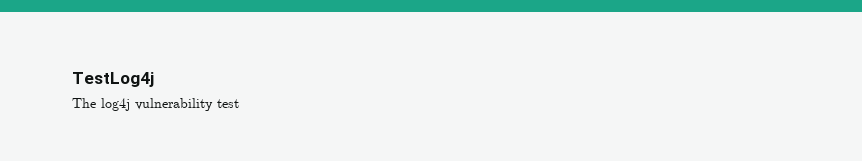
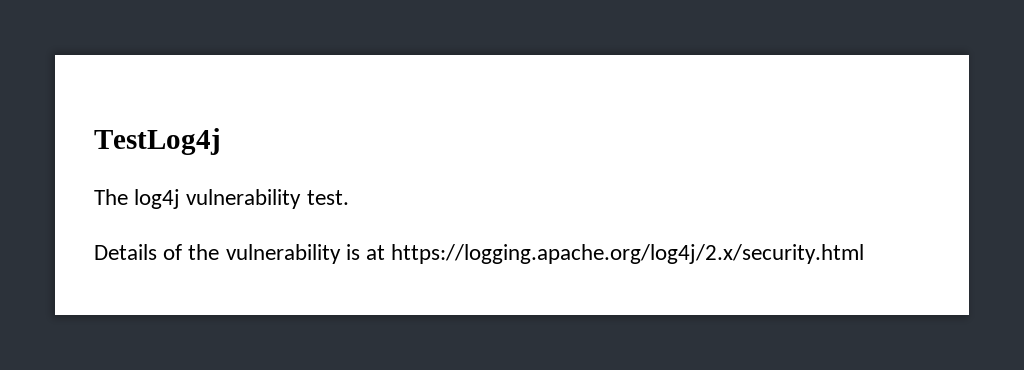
[217,99,239,108] test -> [306,190,349,205] [94,244,865,264] test. // Details of the vulnerability is at https://logging.apache.org/log4j/2.x/security.html

